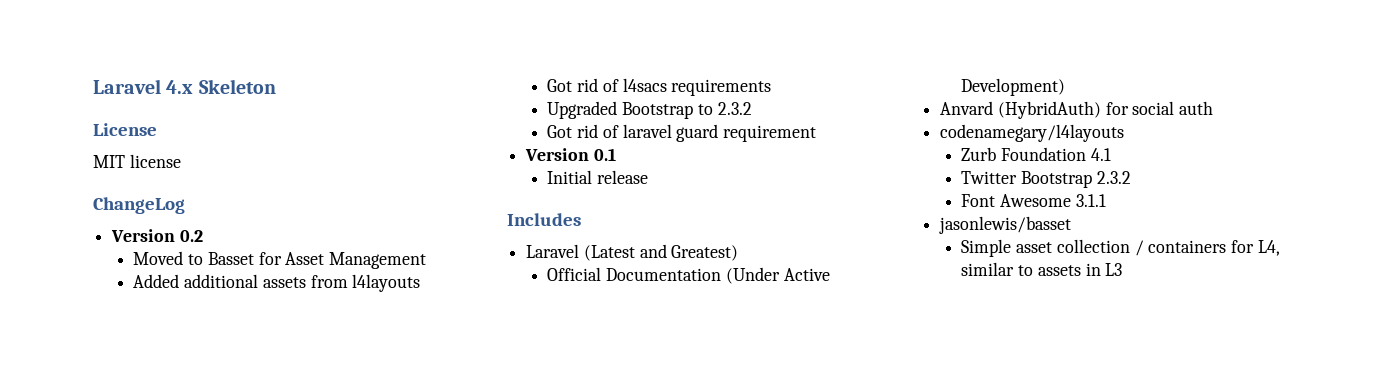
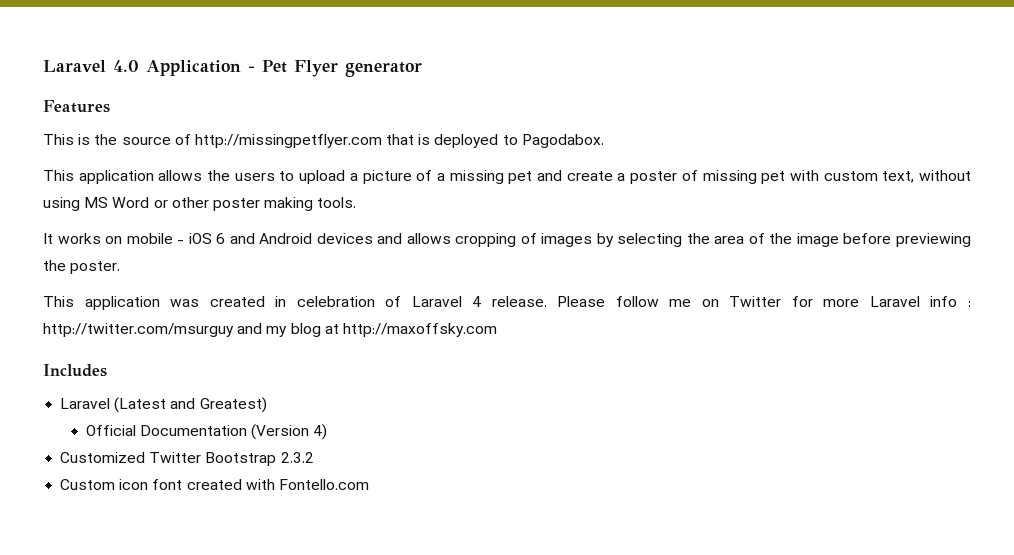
[93,79,276,94] [93,123,157,136] [93,154,181,168] [93,197,185,214] [111,229,203,242] [133,251,427,269] [133,274,421,292] [547,78,772,96] [547,101,752,119] [547,124,817,142] [525,148,616,161] [547,170,649,184] Laravel 4.x Skeleton // License // MIT license // ChangeLog // Version 0.2 // Moved to Basset for Asset Management // Added additional assets from l4layouts // Got rid of l4sacs requirements // Upgraded Bootstrap to 2.3.2 // Got rid of laravel guard requirement // Version 0.1 // Initial release -> [43,60,422,77] [43,100,110,113] [43,134,604,148] [43,170,971,184] [43,197,357,211] [43,233,971,247] [43,260,121,274] [43,296,971,310] [43,323,497,337] Laravel 4.0 Application - Pet Flyer generator // Features // This is the source of http://missingpetflyer.com that is deployed to Pagodabox. // This application allows the users to upload a picture of a missing pet and create a poster of missing pet with custom text, without using MS Word or other poster making tools. // It works on mobile - iOS 6 and Android devices and allows cropping of images by selecting the area of the image before previewing the poster. // This application was created in celebration of Laravel 4 release. Please follow me on Twitter for more Laravel info : http://twitter.com/msurguy and my blog at http://maxoffsky.com
[725,267,830,284] [961,78,1066,96] [940,101,1214,119] [940,124,1125,142] [961,147,1111,161] [961,171,1131,188] [961,194,1106,207] [939,216,1072,234] [961,239,1280,257] [961,262,1123,276] (Under Active Development) // Anvard (HybridAuth) for social auth // codenamegary/l4layouts // Zurb Foundation 4.1 // Twitter Bootstrap 2.3.2 // Font Awesome 3.1.1 // jasonlewis/basset // Simple asset collection / containers for L4, similar to assets in L3 -> [250,424,328,440] [60,452,314,466] [60,479,369,490] (Version 4) // Customized Twitter Bootstrap 2.3.2 // Custom icon font created with Fontello.com

